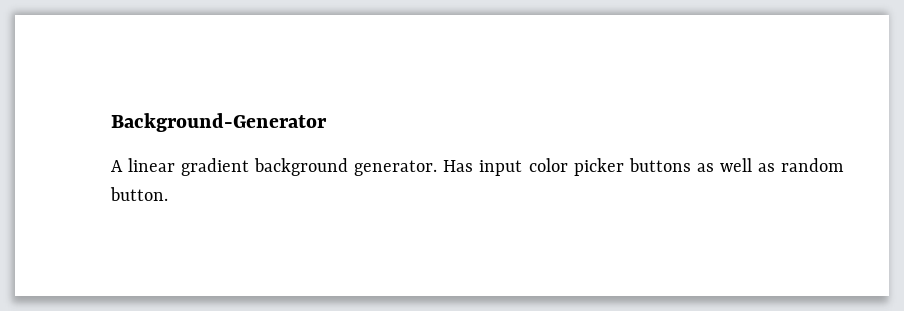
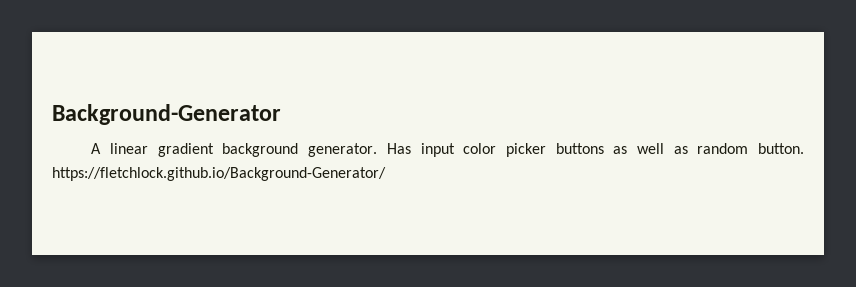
(168, 194) none -> [52,167,386,181] https://fletchlock.github.io/Background-Generator/

